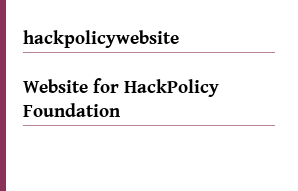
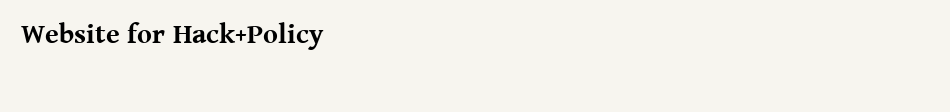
[23,30,179,48] hackpolicywebsite // -> (21, 32) none
[124,79,219,97] [23,103,121,117] HackPolicy Foundation -> [172,22,324,50] Hack+Policy

